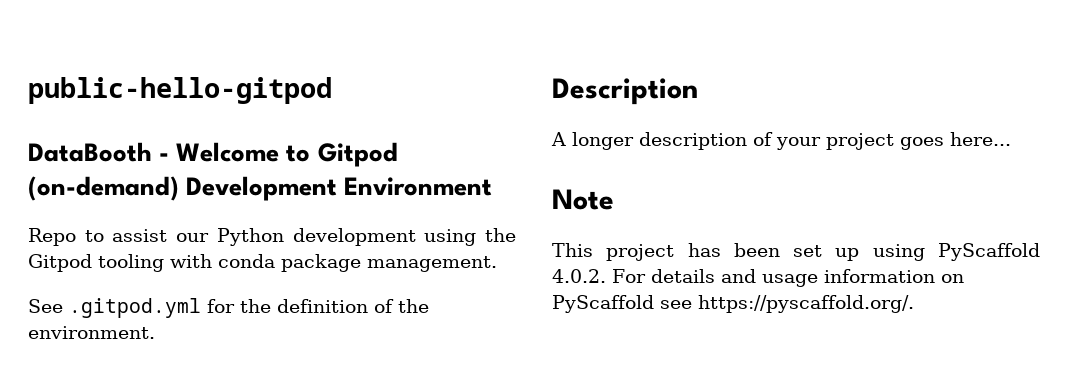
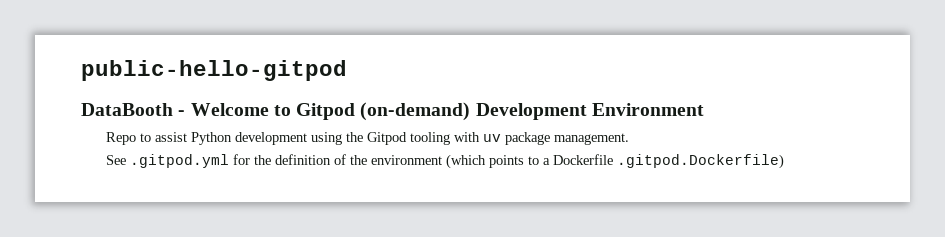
[176,233,210,242] our -> (188, 137) none
[218,254,275,268] conda -> [483,134,502,142] uv
[28,326,155,339] [552,78,698,105] [551,132,1011,150] [552,189,614,210] [552,243,1040,261] [552,269,964,287] [552,295,914,313] environment. // Description // A longer description of your project goes here... // Note // This project has been set up using PyScaffold 4.0.2. For details and usage information on PyScaffold see https://pyscaffold.org/. -> [371,154,785,169] environment (which points to a Dockerfile .gitpod.Dockerfile)

